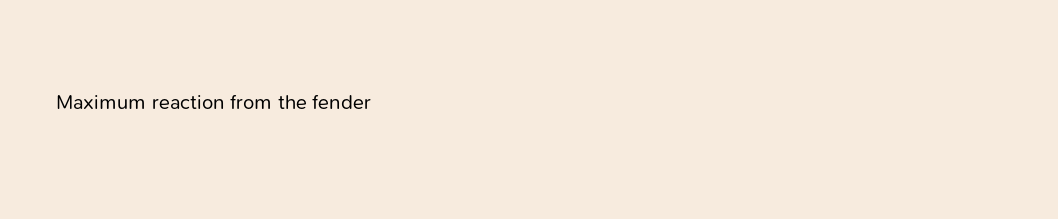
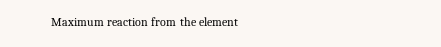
[312,94,372,109] fender -> [198,17,238,26] element

